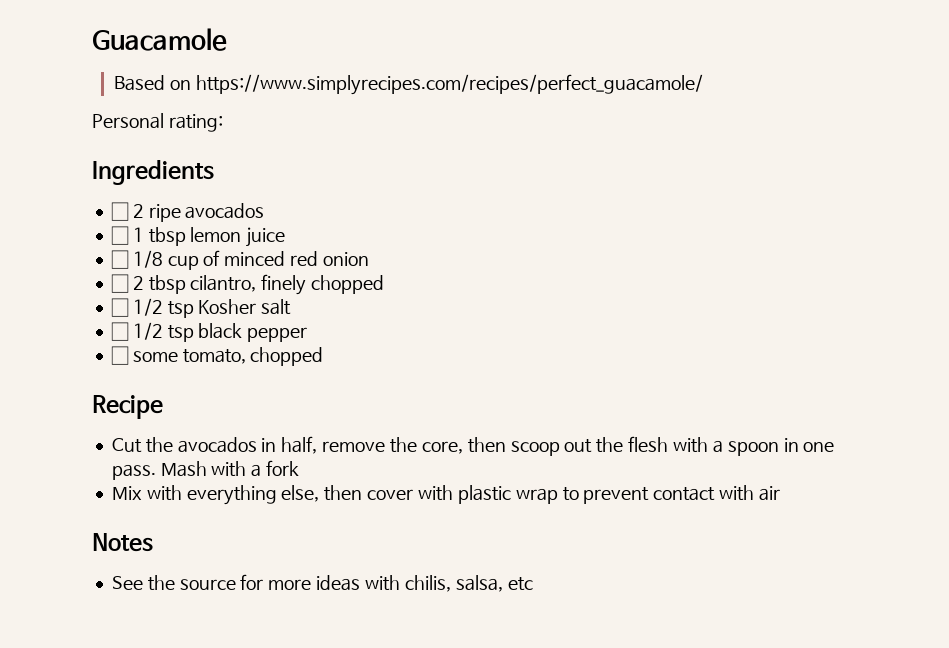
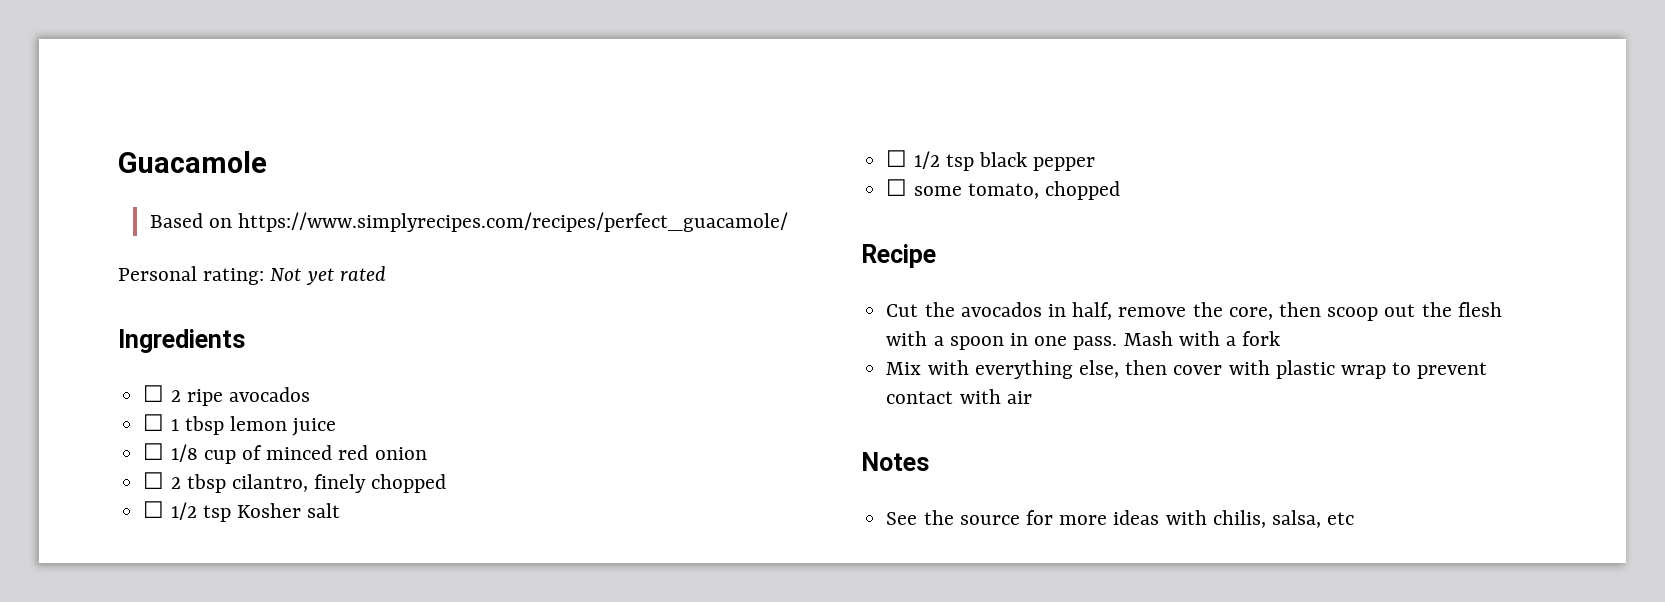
(223, 123) none -> [270,266,386,285] Not yet rated

